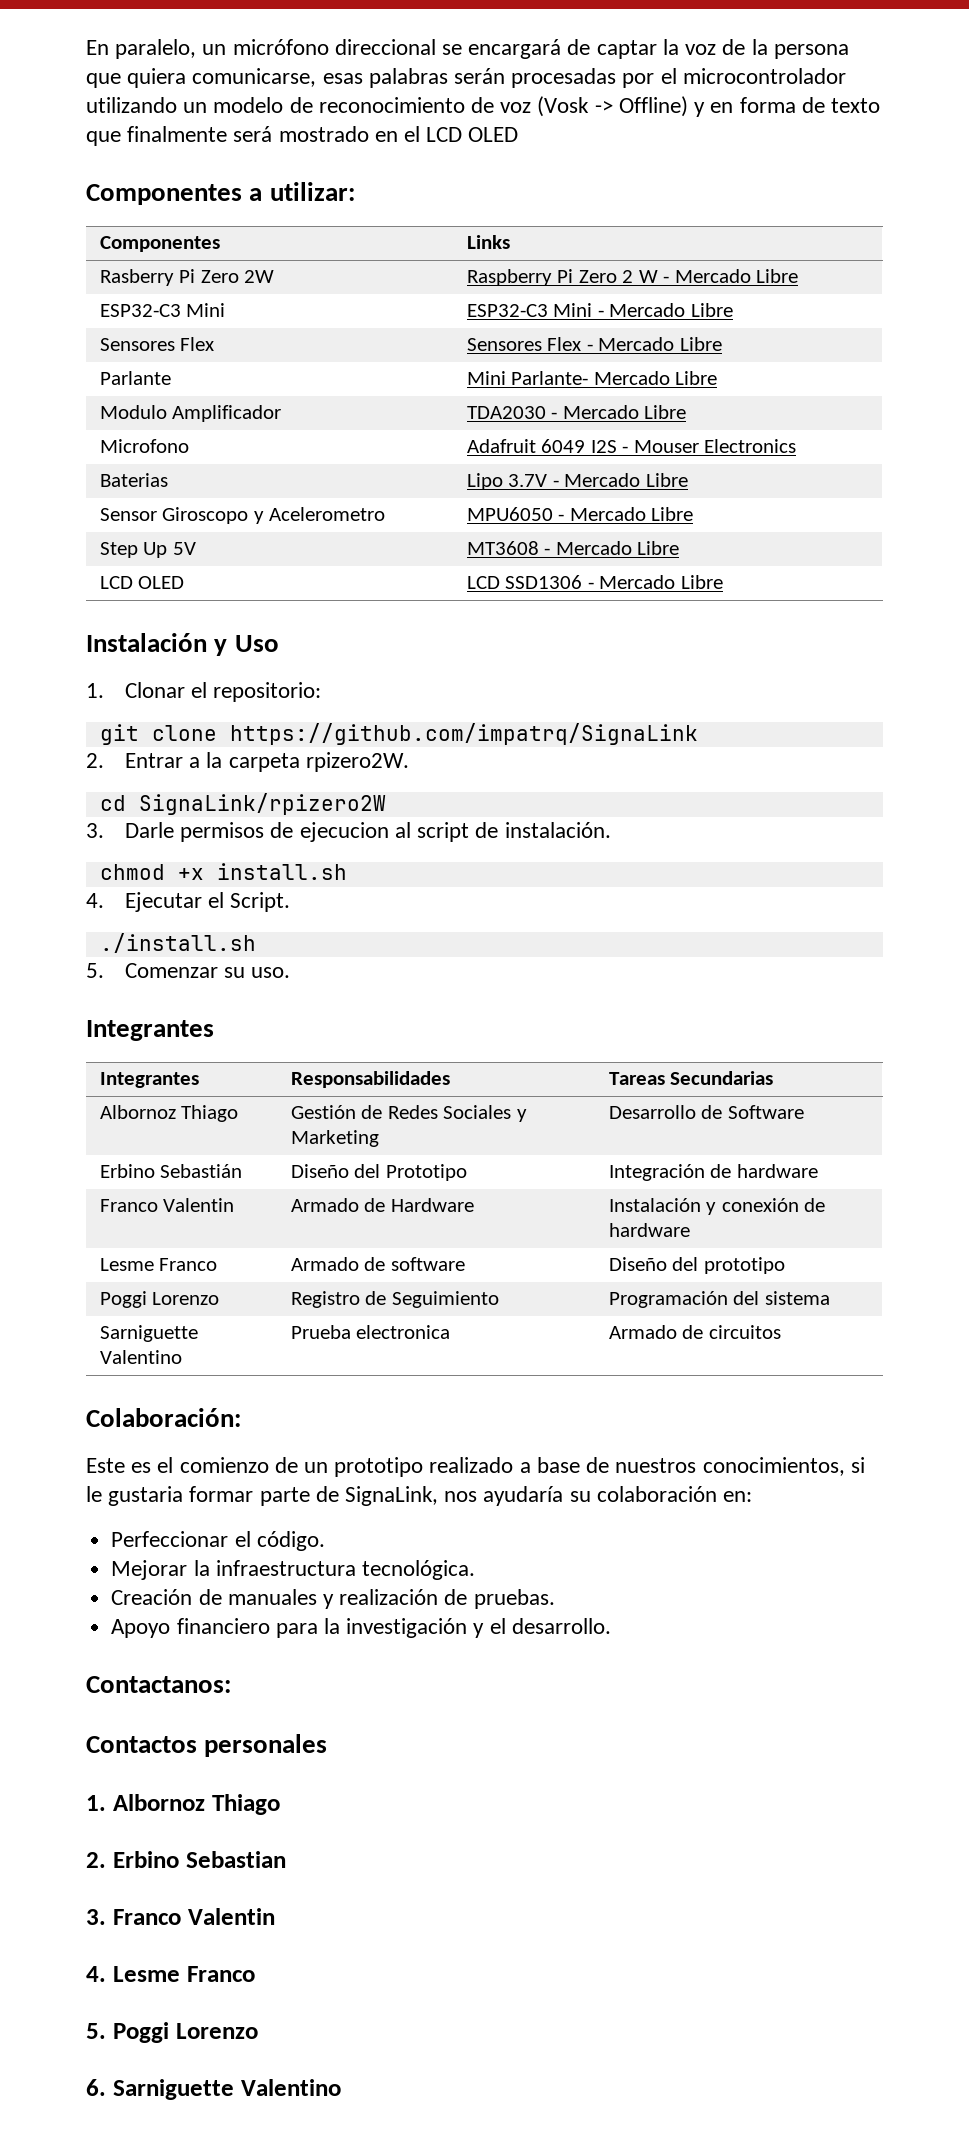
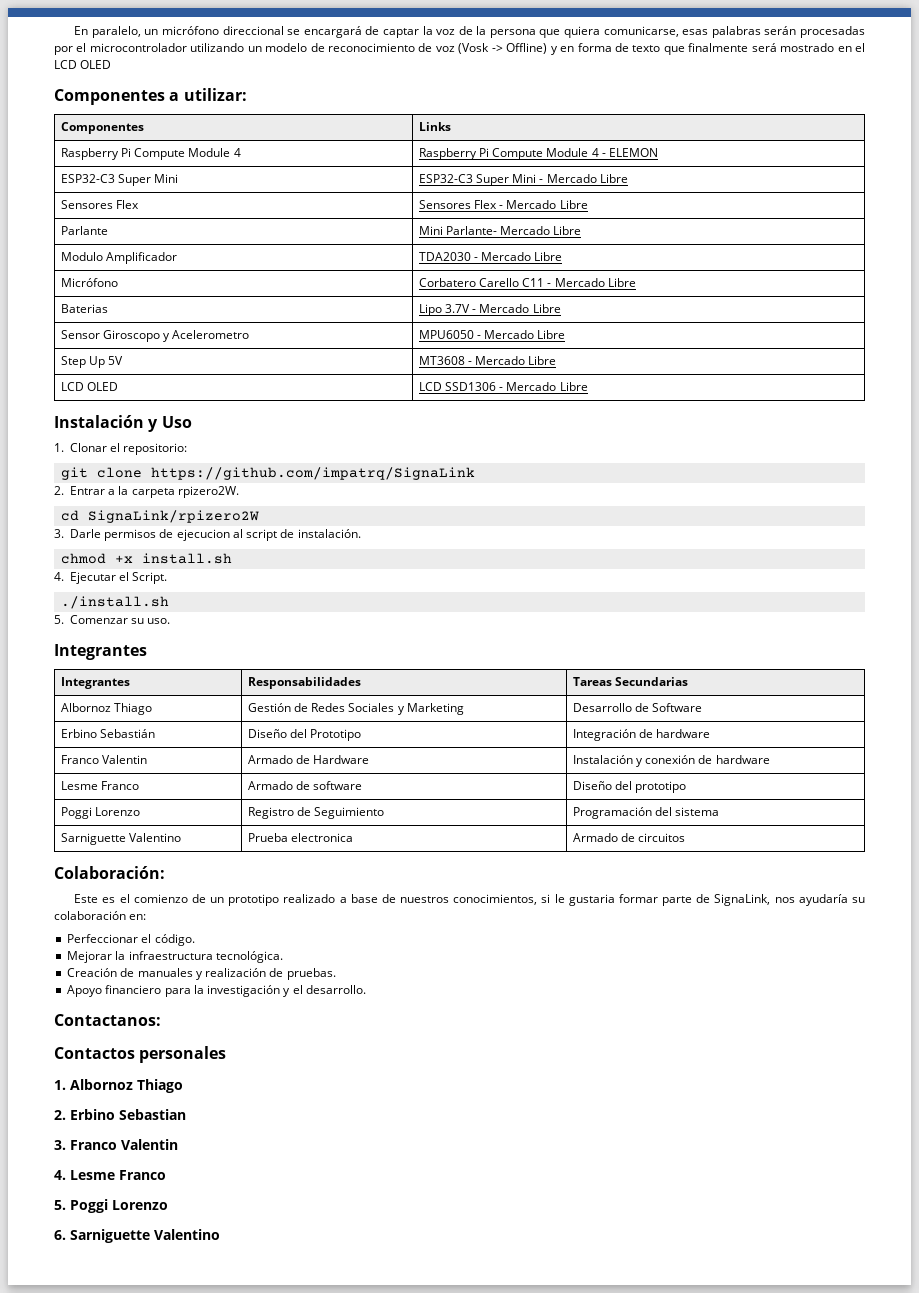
[99,269,275,286] [466,269,799,286] [99,304,181,317] Rasberry Pi Zero 2W | Raspberry Pi Zero 2 W - Mercado Libre // ESP32-C3 -> [60,148,241,160] [418,148,659,160] [60,174,151,186] Raspberry Pi Compute Module 4 | Raspberry Pi Compute Module 4 - ELEMON // ESP32-C3 Super
(548, 310) none -> [475,174,509,186] Super
[99,439,189,453] [466,439,797,453] Microfono | Adafruit 6049 I2S - Mouser Electronics -> [60,278,118,287] [418,278,636,287] Micrófono | Corbatero Carello C11 - Mercado Libre

